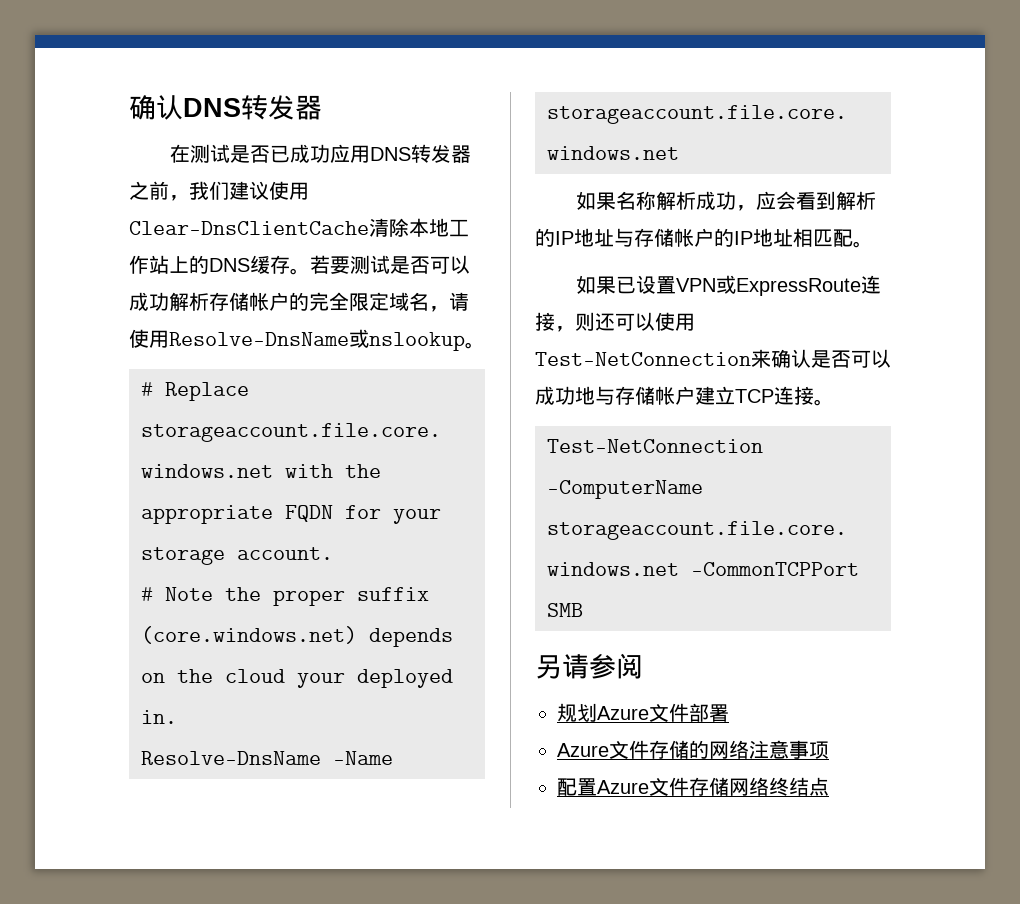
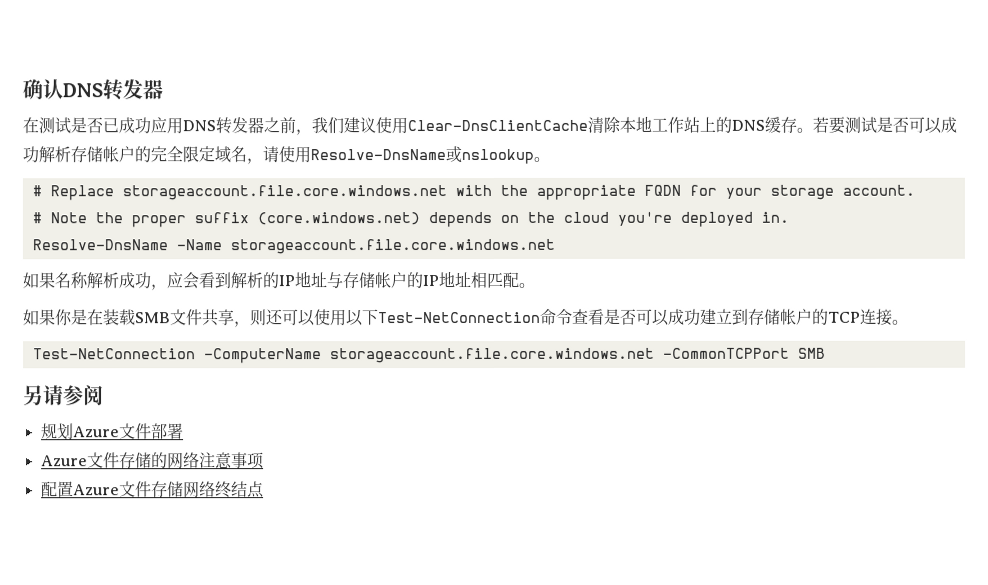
[297,673,345,688] your -> [616,211,672,226] you're
[615,275,881,296] [535,312,695,332] [535,349,891,368] [535,386,735,405] 已设置VPN或ExpressRoute连接，则还可以使用Test-NetConnection来确认是否可以成功地与存储帐户建立 -> [55,308,829,328] 你是在装载SMB文件共享，则还可以使用以下Test-NetConnection命令查看是否可以成功建立到存储帐户的

